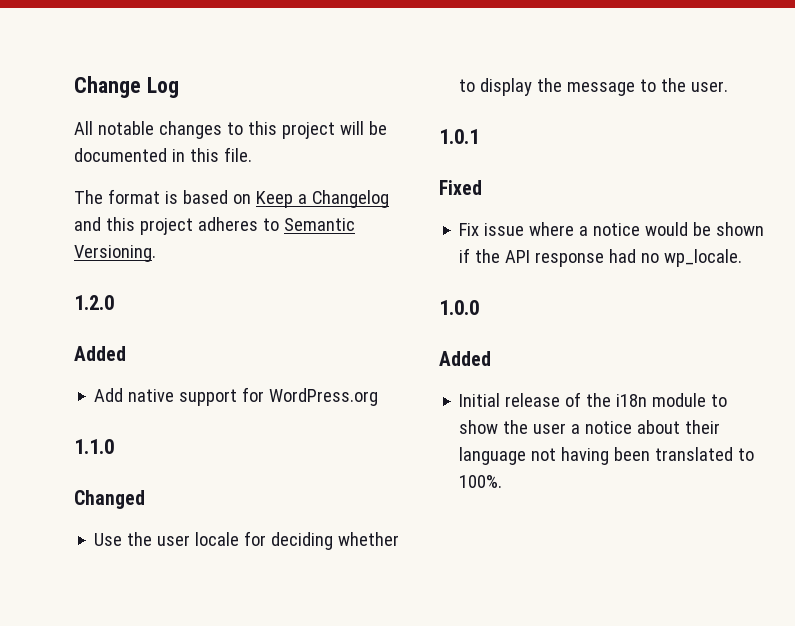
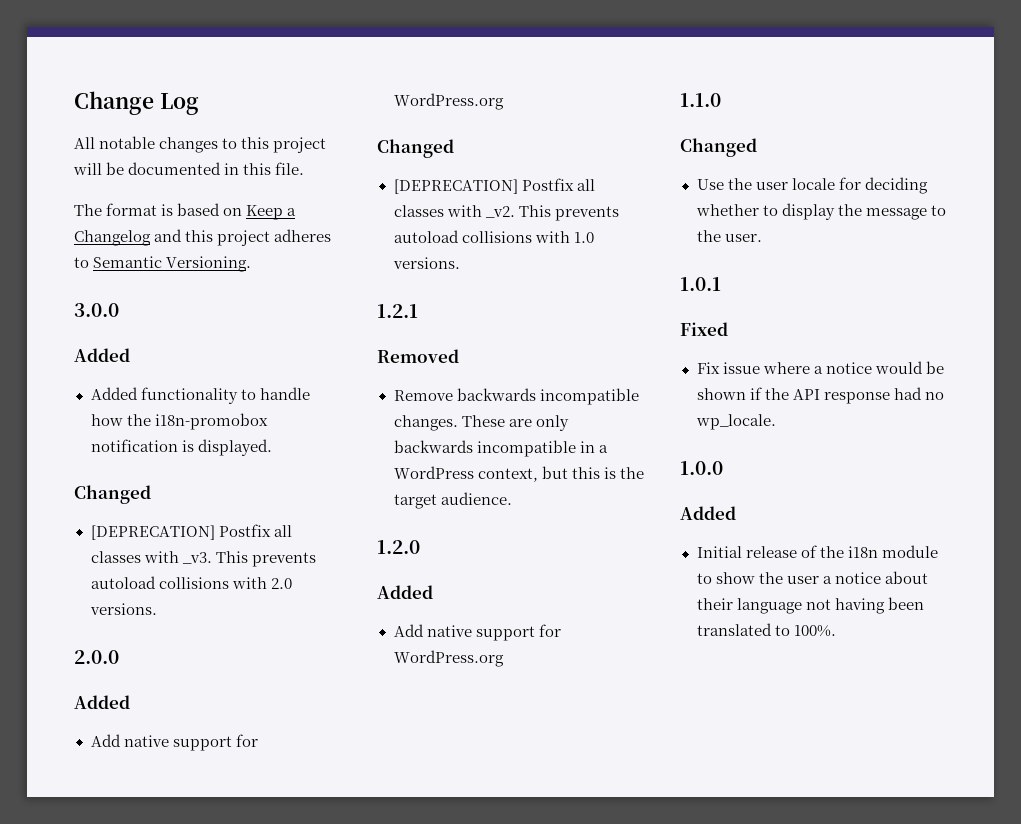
(156, 253) none -> [74,303,119,317] [74,348,130,362] [90,387,310,404] [90,413,268,430] [90,439,272,456] [74,485,151,504] [90,524,292,540] [90,551,316,567] [90,576,292,589] [89,603,157,615] [74,650,119,664] [74,695,130,709] [90,734,258,751] [393,93,504,110] [377,139,454,158] [393,178,595,194] [393,205,619,221] [393,230,594,243] [392,257,460,269] [377,304,418,318] [377,349,459,363] [393,388,639,405] [393,415,569,431] [393,440,608,457] [393,466,644,482] [393,492,512,509] // 3.0.0 // Added // Added functionality to handle how the i18n-promobox notification is displayed. // Changed // [DEPRECATION] Postfix all classes with _v3. This prevents autoload collisions with 2.0 versions. // 2.0.0 // Added // Add native support for WordPress.org // Changed // [DEPRECATION] Postfix all classes with _v2. This prevents autoload collisions with 1.0 versions. // 1.2.1 // Removed // Remove backwards incompatible changes. These are only backwards incompatible in a WordPress context, but this is the target audience.

